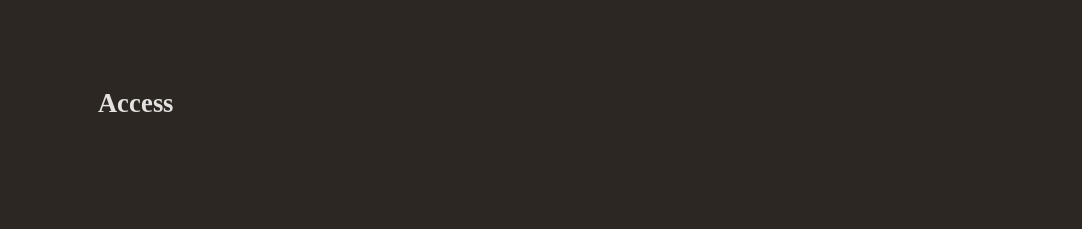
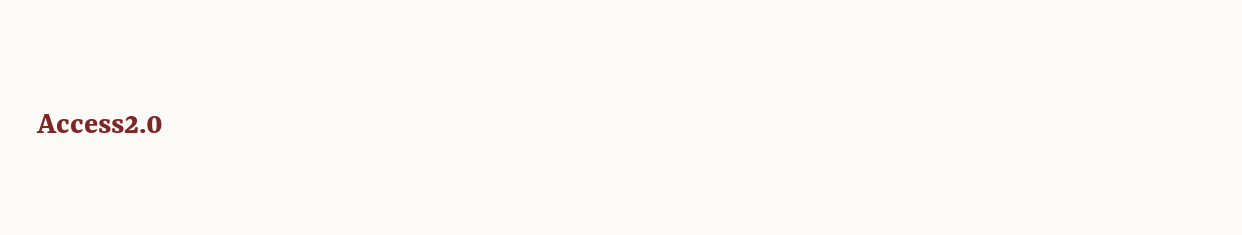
[98,94,173,112] Access -> [36,114,163,133] Access2.0

